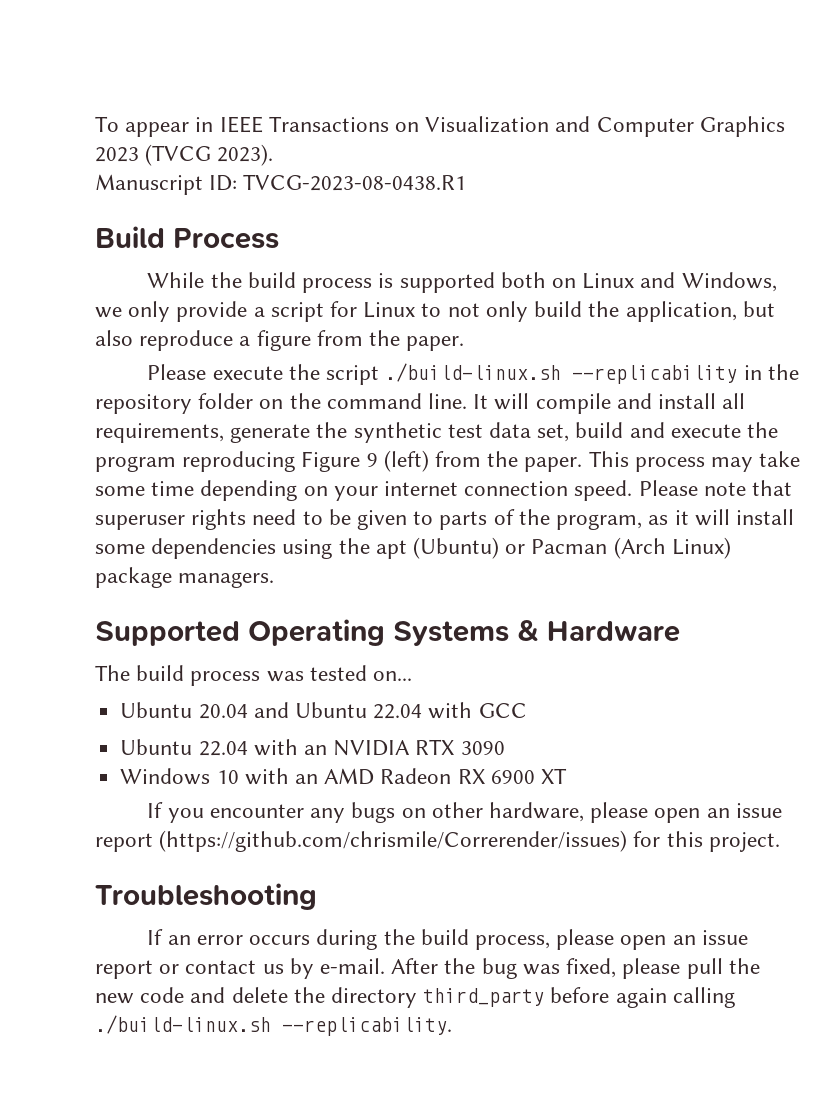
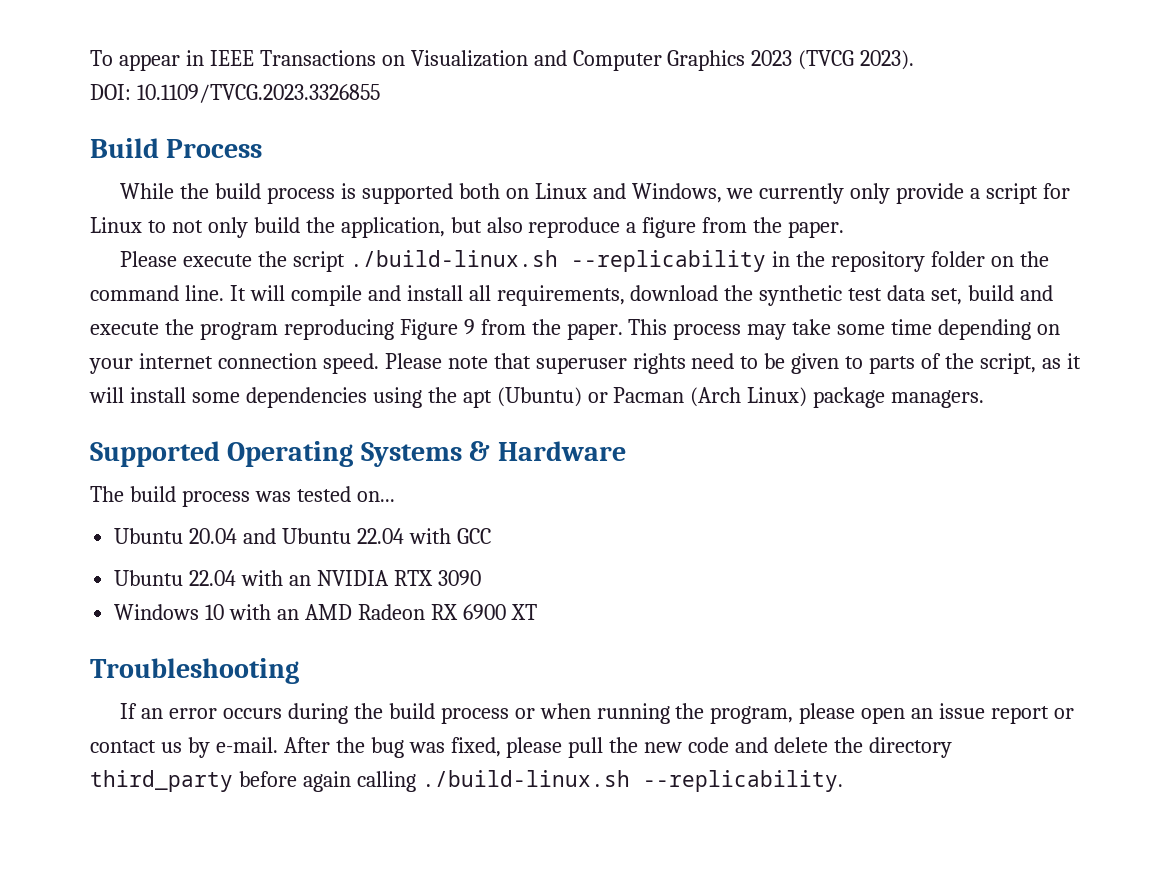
[95,174,467,195] Manuscript ID: TVCG-2023-08-0438.R1 -> [90,84,380,103] DOI: 10.1109/TVCG.2023.3326855
(122, 312) none -> [759,183,845,204] currently
[230,424,311,443] generate -> [630,285,719,301] download
[383,450,429,472] (left) -> (475, 327) none
[556,514,643,530] program, -> [979,353,1036,374] script,
[147,802,782,823] [95,830,780,852] // If you encounter any bugs on other hardware, please open an issue report (https://github.com/chrismile/Correrender/issues) for this project. -> (537, 612) none
[474,935,550,950] process, -> [440,703,794,724] process or when running the program,

